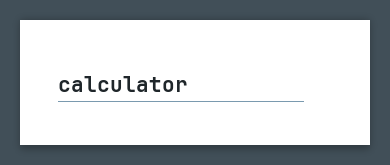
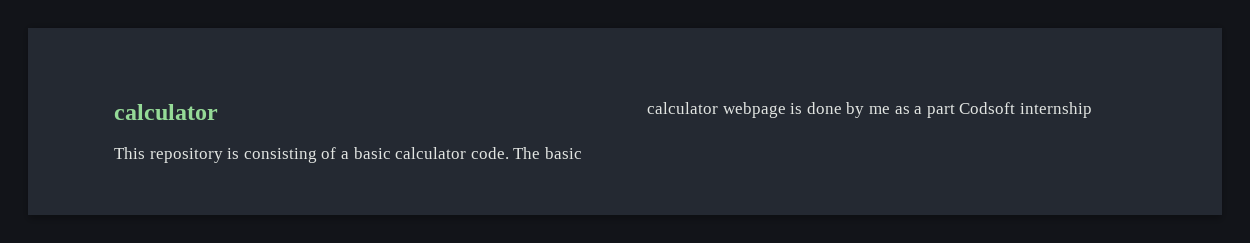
[58,76,188,92] calculator -> [114,104,218,120] [114,147,582,163] [647,102,1092,118] calculator // This repository is consisting of a basic calculator code. The basic calculator webpage is done by me as a part Codsoft internship

